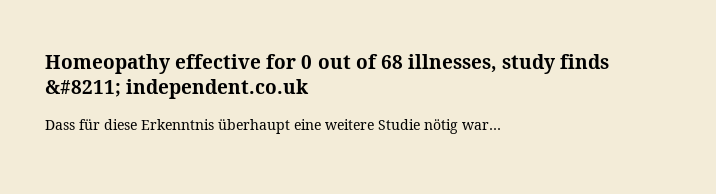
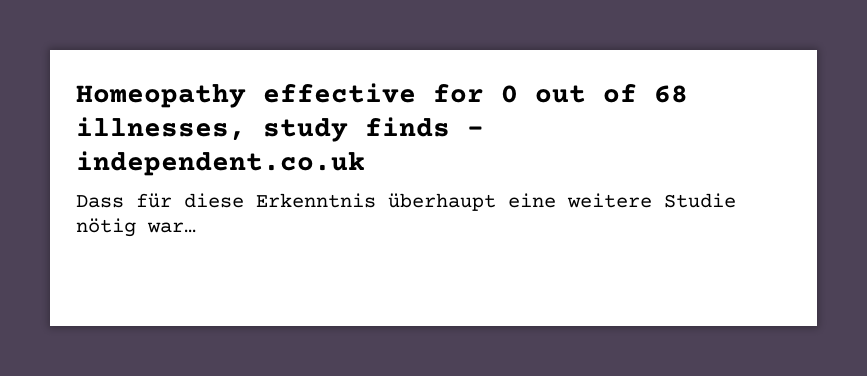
[45,80,121,97] &#8211; -> [467,126,484,136] -

